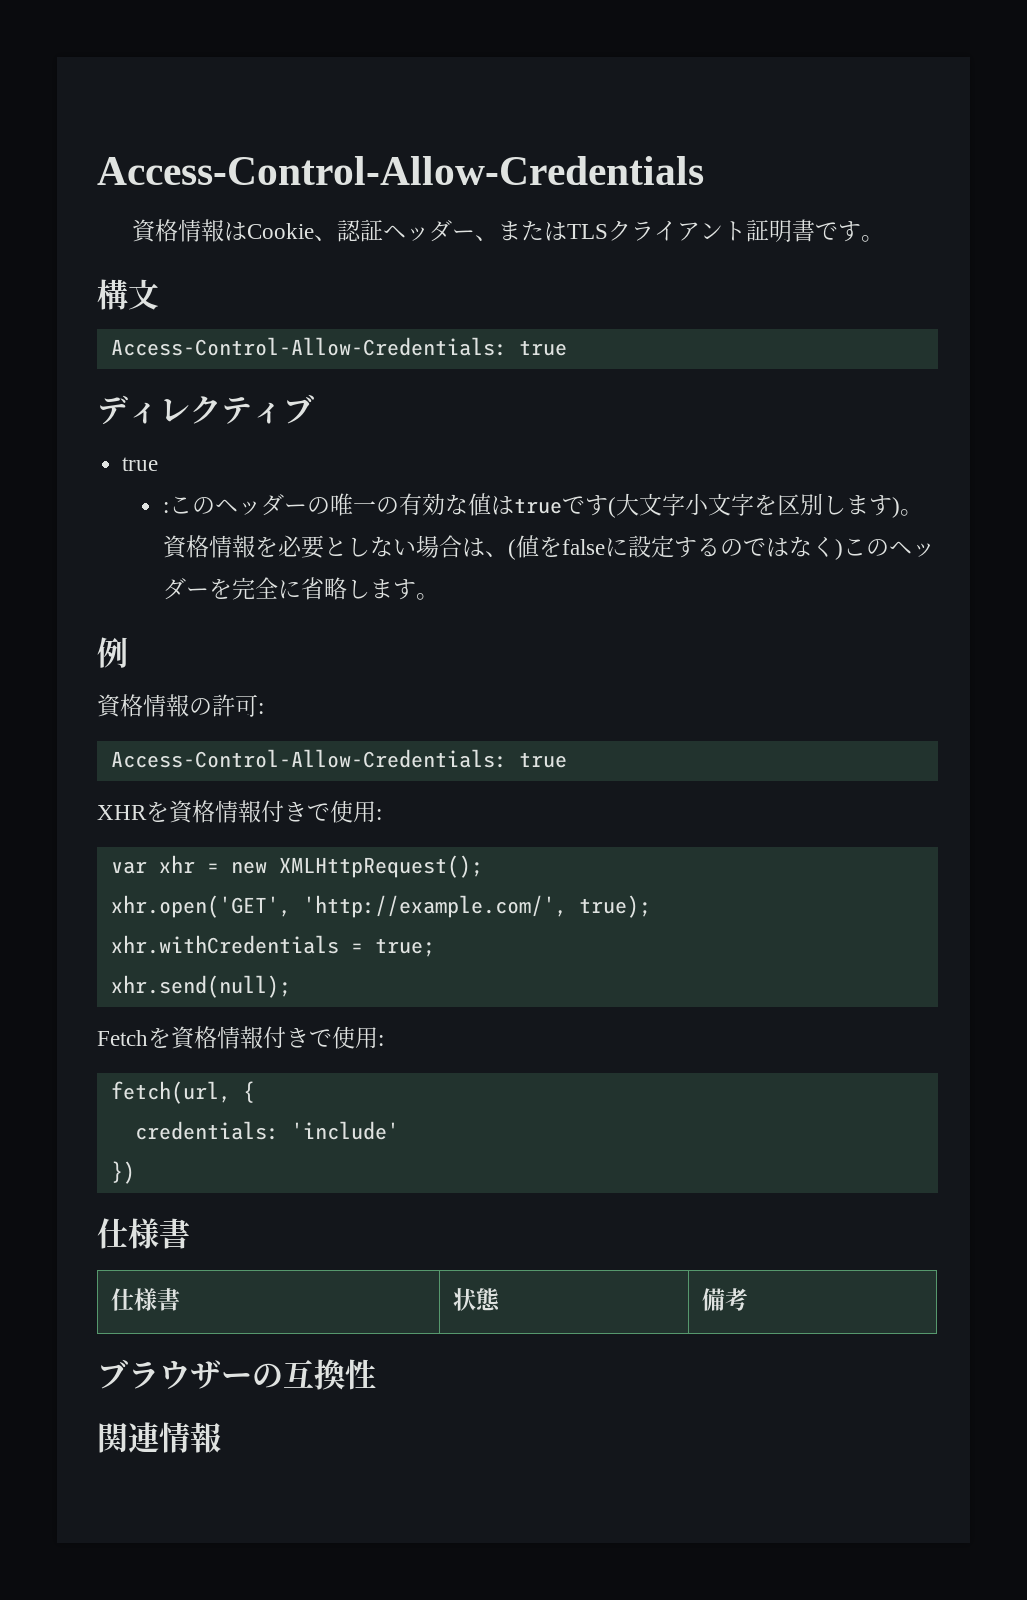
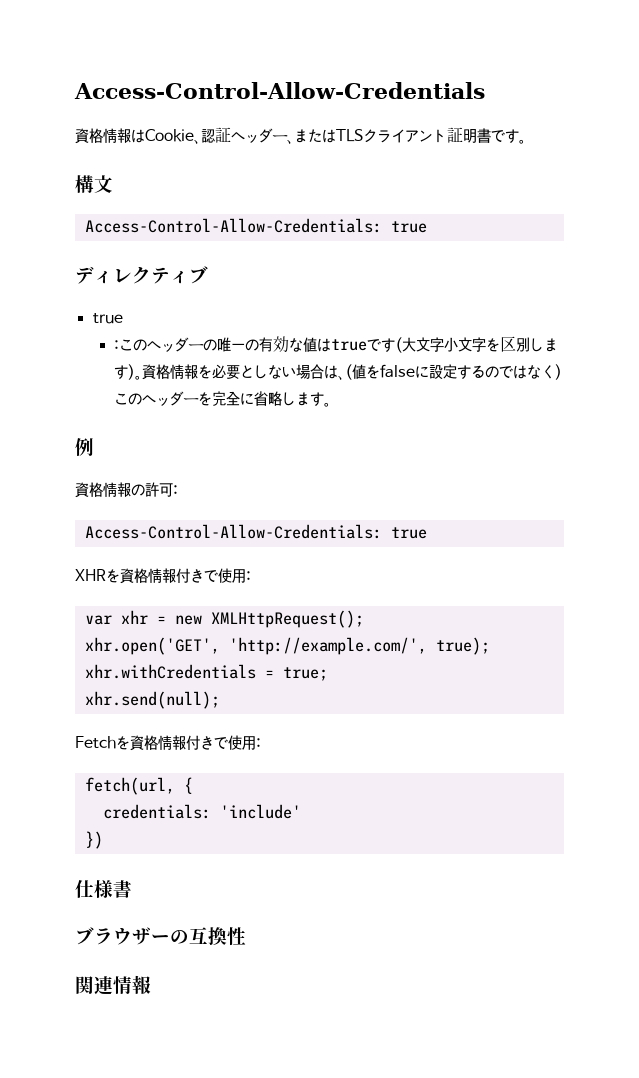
[110,1288,180,1311] [452,1288,501,1311] [701,1288,748,1311] // 仕様書 | 状態 | 備考 -> (132, 889) none

